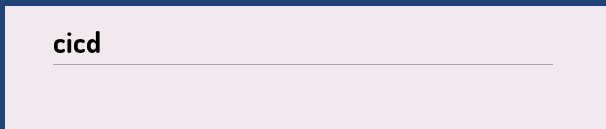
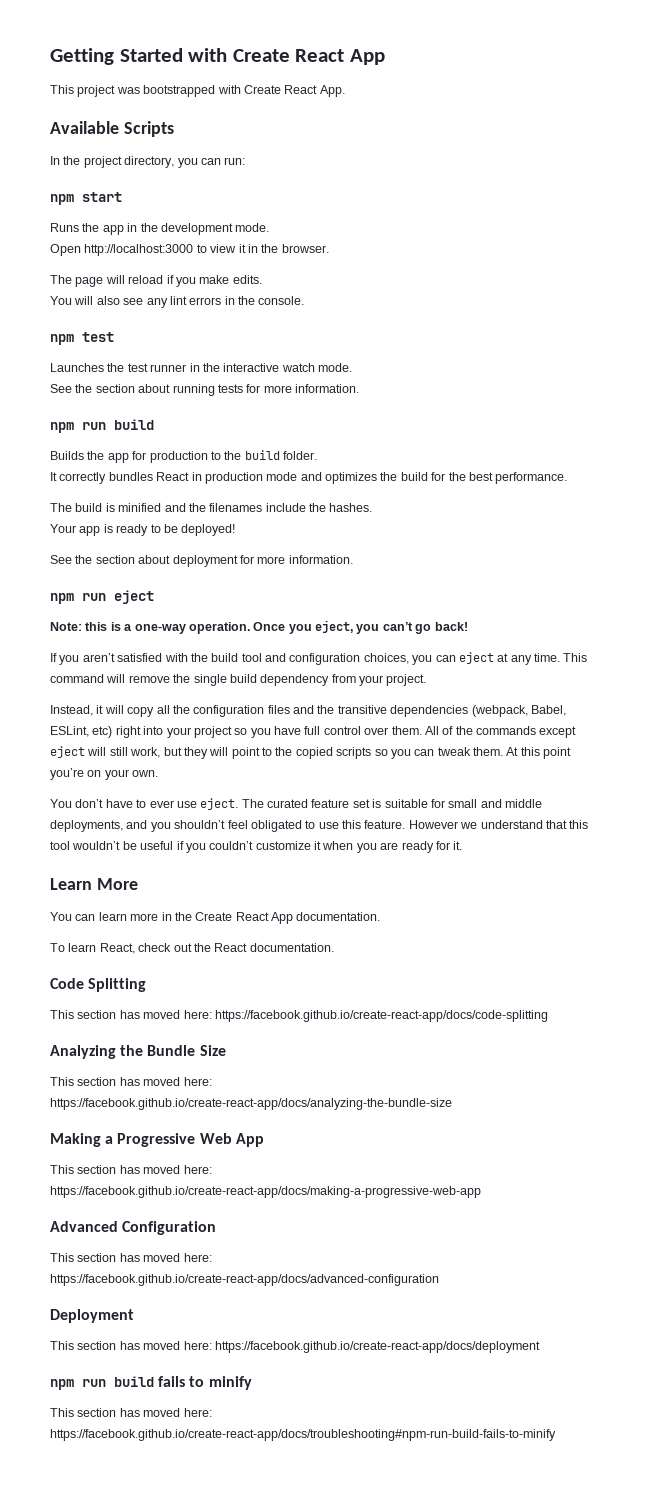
[53,31,101,53] cicd -> [50,48,385,65] [50,85,345,97] [50,121,174,137] [50,156,246,168] [50,192,122,205] [50,223,270,235] [50,244,329,256] [50,275,262,287] [50,296,305,308] [50,332,114,345] [50,363,352,372] [50,384,359,396] [50,419,154,433] [50,450,317,463] [50,472,568,484] [50,503,373,512] [50,524,236,536] [50,555,353,567] [50,590,154,604] [50,620,468,634] [50,652,588,665] [50,674,427,686] [50,705,566,717] [50,726,577,738] [50,746,572,759] [50,768,159,780] [50,798,542,810] [50,820,589,832] [50,841,463,853] [50,878,138,890] [50,912,381,924] [50,943,334,954] [50,978,147,992] [50,1010,548,1022] [50,1045,226,1059] [50,1077,212,1086] [50,1098,452,1110] [50,1133,264,1147] [50,1165,212,1174] [50,1186,481,1198] [50,1221,217,1235] [50,1253,212,1262] [50,1274,439,1286] [50,1309,134,1323] [50,1341,540,1353] [50,1376,252,1390] [50,1408,212,1417] [50,1429,556,1441] Getting Started with Create React App // This project was bootstrapped with Create React App. // Available Scripts // In the project directory, you can run: // npm start // Runs the app in the development mode. // Open http://localhost:3000 to view it in the browser. // The page will reload if you make edits. // You will also see any lint errors in the console. // npm test // Launches the test runner in the interactive watch mode. // See the section about running tests for more information. // npm run build // Builds the app for production to the build folder. // It correctly bundles React in production mode and optimizes the build for the best performance. // The build is minified and the filenames include the hashes. // Your app is ready to be deployed! // See the section about deployment for more information. // npm run eject // Note: this is a one-way operation. Once you eject, you can’t go back! // If you aren’t satisfied with the build tool and configuration choices, you can eject at any time. This command will remove the single build dependency from your project. // Instead, it will copy all the configuration files and the transitive dependencies (webpack, Babel, ESLint, etc) right into your project so you have full control over them. All of the commands except eject will still work, but they will point to the copied scripts so you can tweak them. At this point you’re on your own. // You don’t have to ever use eject. The curated feature set is suitable for small and middle deployments, and you shouldn’t feel obligated to use this feature. However we understand that this tool wouldn’t be useful if you couldn’t customize it when you are ready for it. // Learn More // You can learn more in the Create React App documentation. // To learn React, check out the React documentation. // Code Splitting // This section has moved here: https://facebook.github.io/create-react-app/docs/code-splitting // Analyzing the Bundle Size // This section has moved here: https://facebook.github.io/create-react-app/docs/analyzing-the-bundle-size // Making a Progressive Web App // This section has moved here: https://facebook.github.io/create-react-app/docs/making-a-progressive-web-app // Advanced Configuration // This section has moved here: https://facebook.github.io/create-react-app/docs/advanced-configuration // Deployment // This section has moved here: https://facebook.github.io/create-react-app/docs/deployment // npm run build fails to minify // This section has moved here: https://facebook.github.io/create-react-app/docs/troubleshooting#npm-run-build-fails-to-minify

